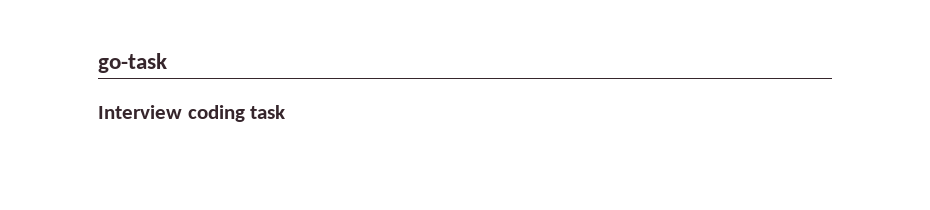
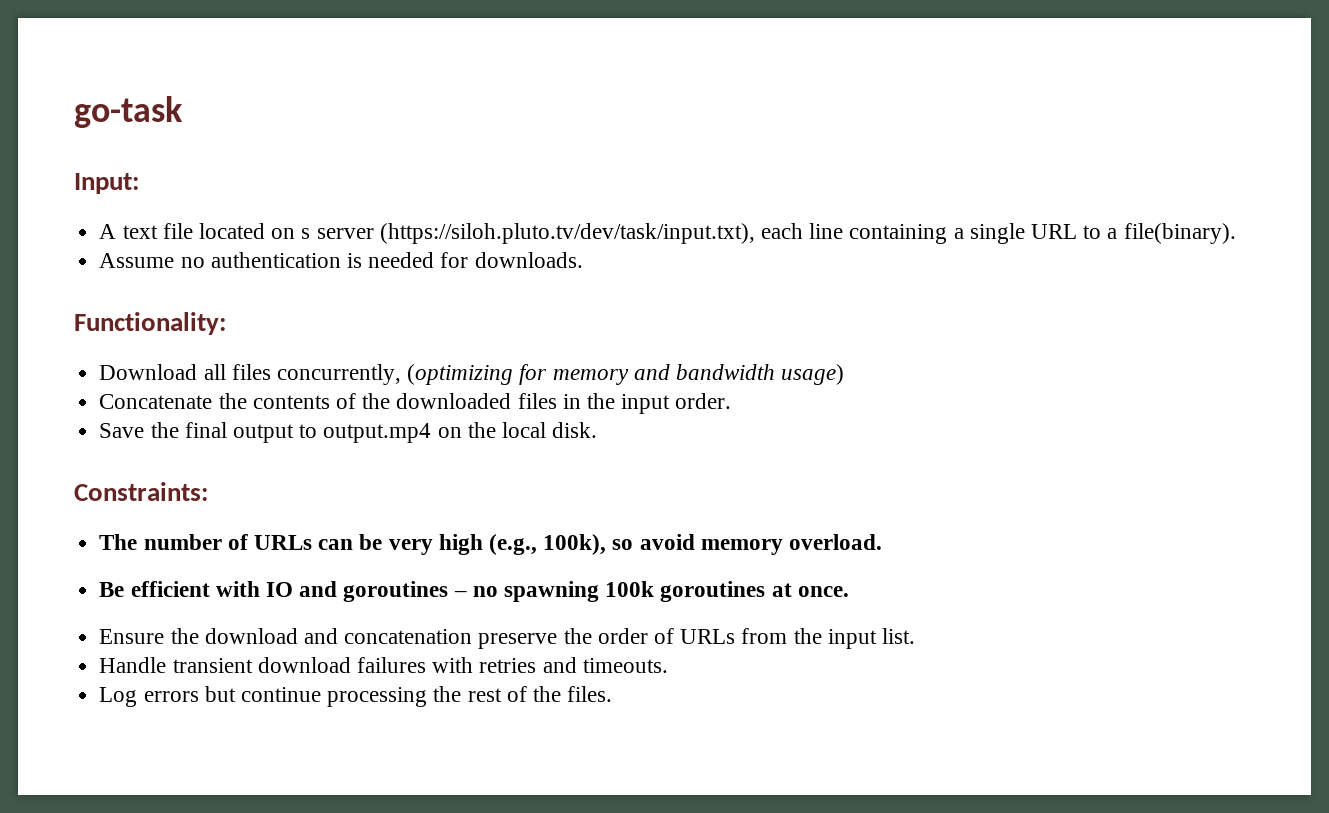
[98,105,286,122] Interview coding task -> [74,173,139,194] [99,223,1236,244] [99,252,583,268] [74,312,226,335] [99,364,845,385] [99,393,732,414] [99,422,598,443] [74,482,208,501] [99,534,883,555] [99,581,849,602] [99,628,916,649] [99,657,668,673] [99,686,613,707] Input: // A text file located on s server (https://siloh.pluto.tv/dev/task/input.txt), each line containing a single URL to a file(binary). // Assume no authentication is needed for downloads. // Functionality: // Download all files concurrently, (optimizing for memory and bandwidth usage) // Concatenate the contents of the downloaded files in the input order. // Save the final output to output.mp4 on the local disk. // Constraints: // The number of URLs can be very high (e.g., 100k), so avoid memory overload. // Be efficient with IO and goroutines – no spawning 100k goroutines at once. // Ensure the download and concatenation preserve the order of URLs from the input list. // Handle transient download failures with retries and timeouts. // Log errors but continue processing the rest of the files.

